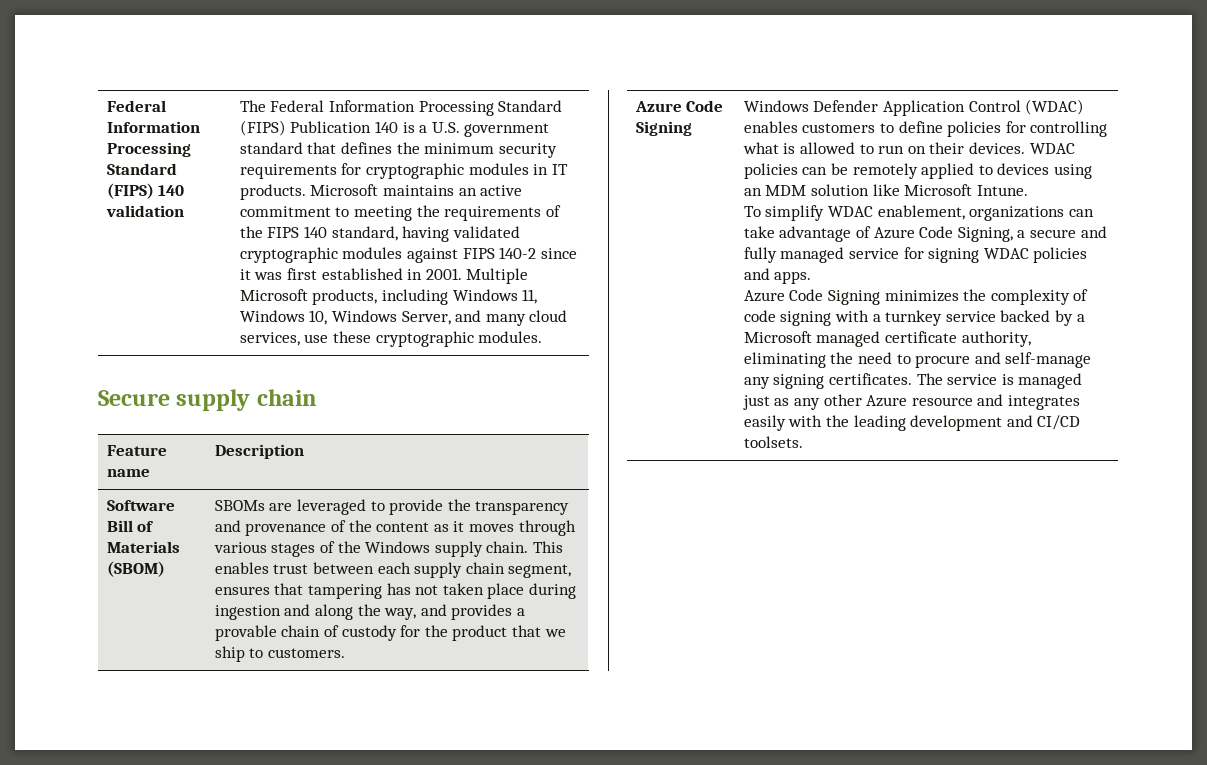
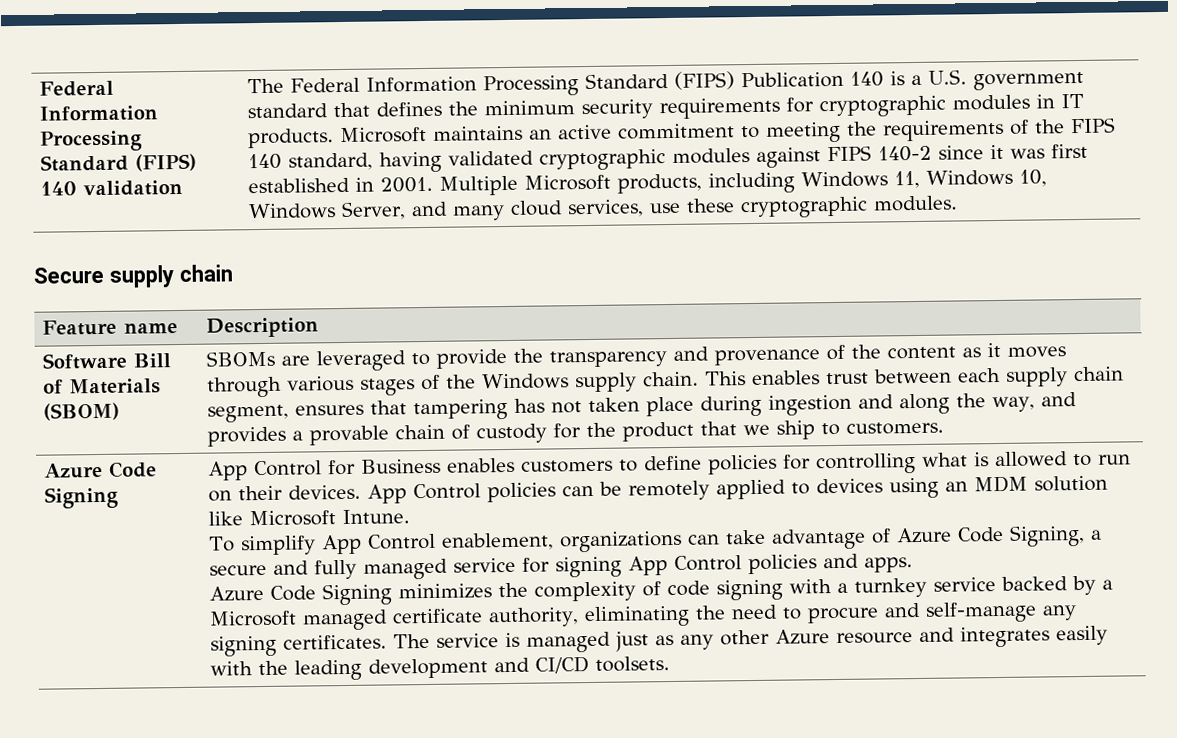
[743,99,1085,116] Windows Defender Application Control (WDAC) -> [208,458,442,481] App Control for Business
[1029,143,1075,154] WDAC -> [367,483,482,504] App Control
[827,206,873,217] WDAC -> [322,533,437,555] App Control
[983,248,1029,259] WDAC -> [628,555,743,576] App Control

